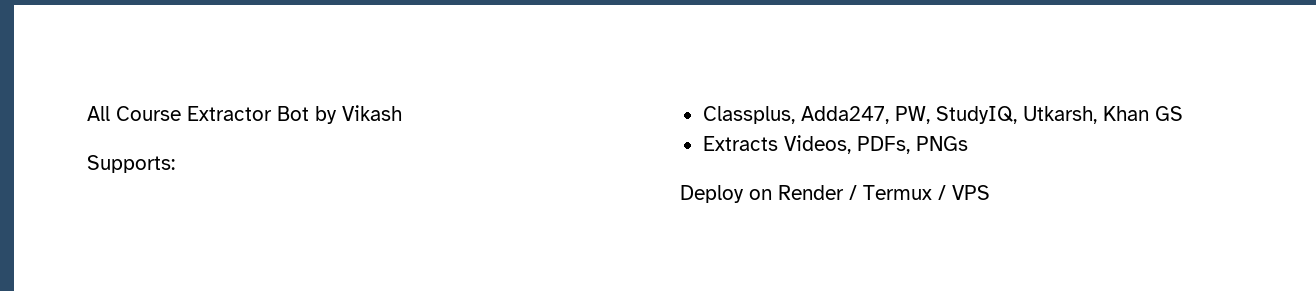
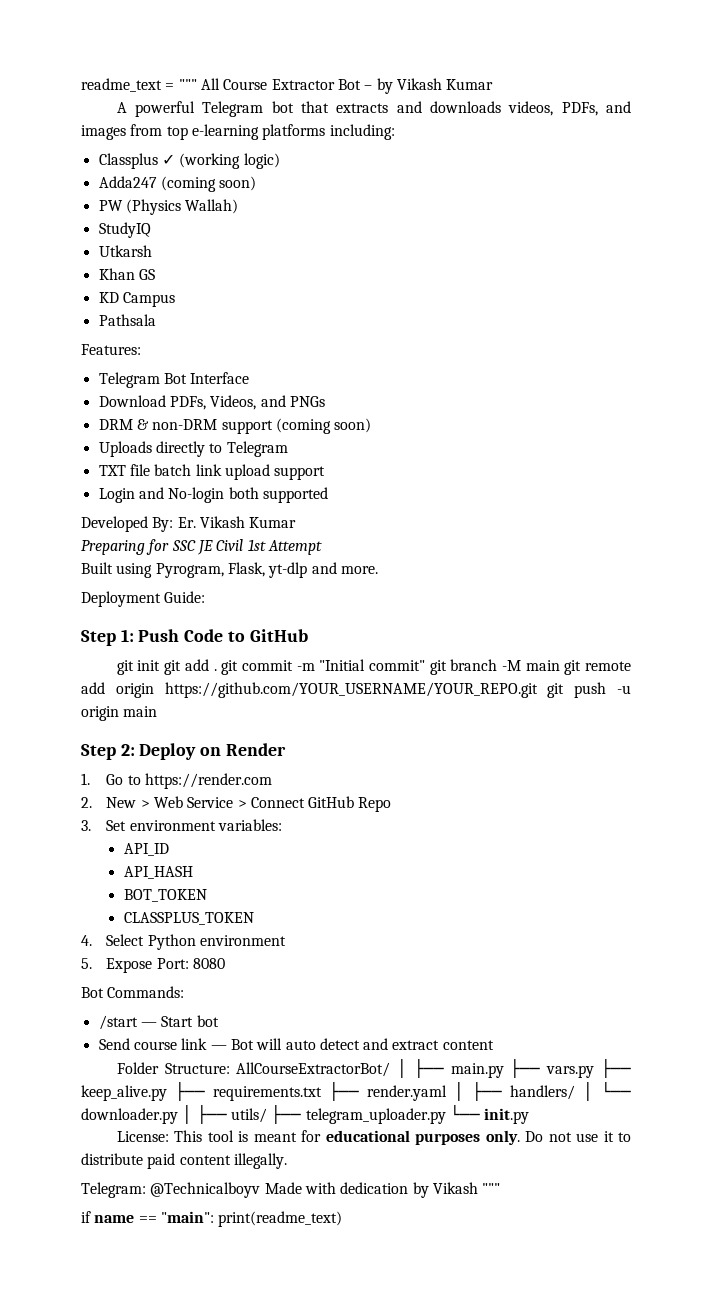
(87, 113) none -> [81,78,197,92] readme_text = """
[315,105,402,124] [87,155,175,173] [702,106,1183,124] [702,135,968,154] [680,185,990,203] by Vikash // Supports: // Classplus, Adda247, PW, StudyIQ, Utkarsh, Khan GS // Extracts Videos, PDFs, PNGs // Deploy on Render / Termux / VPS -> [364,78,494,94] [116,101,632,117] [81,124,395,140] [98,153,280,169] [98,176,257,192] [98,199,239,215] [98,222,151,238] [98,245,152,257] [98,268,155,280] [98,292,175,307] [98,314,156,326] [81,344,141,355] [98,372,250,388] [98,395,325,410] [98,418,372,434] [98,441,288,457] [98,464,326,480] [98,487,328,503] [81,516,297,532] [81,539,322,555] [81,562,378,578] [81,591,206,607] [81,629,308,646] [116,659,631,675] [81,682,631,698] [81,706,158,721] [81,743,286,760] [81,773,272,789] [81,796,392,812] [81,819,282,831] [123,843,169,856] [123,866,193,879] [123,889,207,902] [123,912,254,925] [81,934,286,950] [81,958,225,973] [81,986,185,998] [98,1015,219,1030] [98,1038,494,1050] [116,1058,631,1078] [81,1081,631,1101] [81,1104,530,1124] [116,1130,632,1145] [81,1153,287,1169] [81,1182,501,1198] [81,1211,343,1227] – by Vikash Kumar // A powerful Telegram bot that extracts and downloads videos, PDFs, and images from top e-learning platforms including: // Classplus ✓ (working logic) // Adda247 (coming soon) // PW (Physics Wallah) // StudyIQ // Utkarsh // Khan GS // KD Campus // Pathsala // Features: // Telegram Bot Interface // Download PDFs, Videos, and PNGs // DRM & non-DRM support (coming soon) // Uploads directly to Telegram // TXT file batch link upload support // Login and No-login both supported // Developed By: Er. Vikash Kumar // Preparing for SSC JE Civil 1st Attempt // Built using Pyrogram, Flask, yt-dlp and more. // Deployment Guide: // Step 1: Push Code to GitHub // git init git add . git commit -m "Initial commit" git branch -M main git remote add origin https://github.com/YOUR_USERNAME/YOUR_REPO.git git push -u origin main // Step 2: Deploy on Render // 1. Go to https://render.com // 2. New > Web Service > Connect GitHub Repo // 3. Set environment variables: // API_ID // API_HASH // BOT_TOKEN // CLASSPLUS_TOKEN // 4. Select Python environment // 5. Expose Port: 8080 // Bot Commands: // /start — Start bot // Send course link — Bot will auto detect and extract content // Folder Structure: AllCourseExtractorBot/ │ ├── main.py ├── vars.py ├── keep_alive.py ├── requirements.txt ├── render.yaml │ ├── handlers/ │ └── downloader.py │ ├── utils/ ├── telegram_uploader.py └── init.py // License: This tool is meant for educational purposes only. Do not use it to distribute paid content illegally. // Telegram: @Technicalboyv Made with dedication by Vikash """ // if name == "main": print(readme_text)

